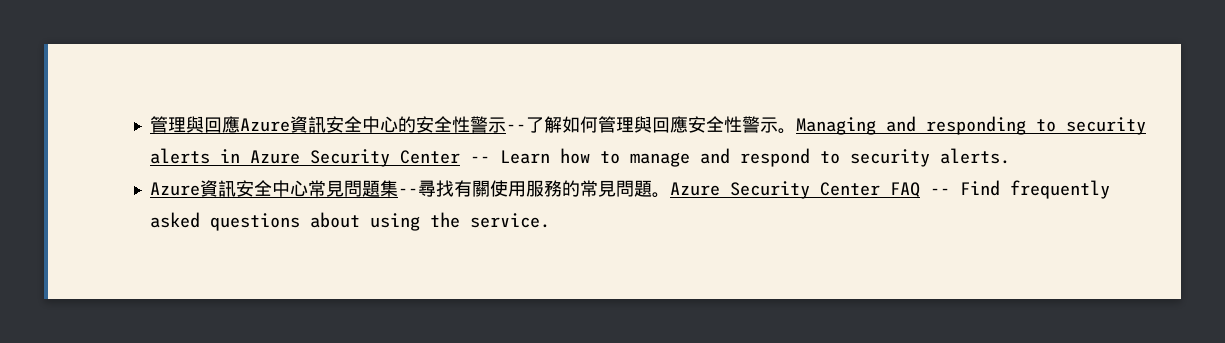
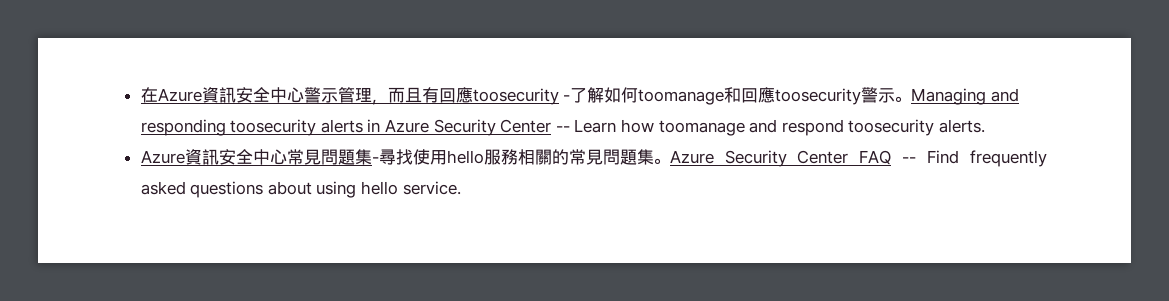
[149,116,742,133] 管理與回應Azure資訊安全中心的安全性警示--了解如何管理與回應安全性 -> [140,87,862,105] 在Azure資訊安全中心警示管理，而且有回應toosecurity -了解如何toomanage和回應toosecurity
[1035,117,1146,135] to security -> [230,119,317,136] toosecurity
[599,148,930,167] to manage and respond to security -> [658,119,935,136] toomanage and respond toosecurity
[397,180,562,197] --尋找有關使用服務 -> [371,149,552,165] -尋找使用hello服務相關
(652, 188) none -> [636,149,654,165] 集
[429,212,460,228] the -> [361,181,399,195] hello

